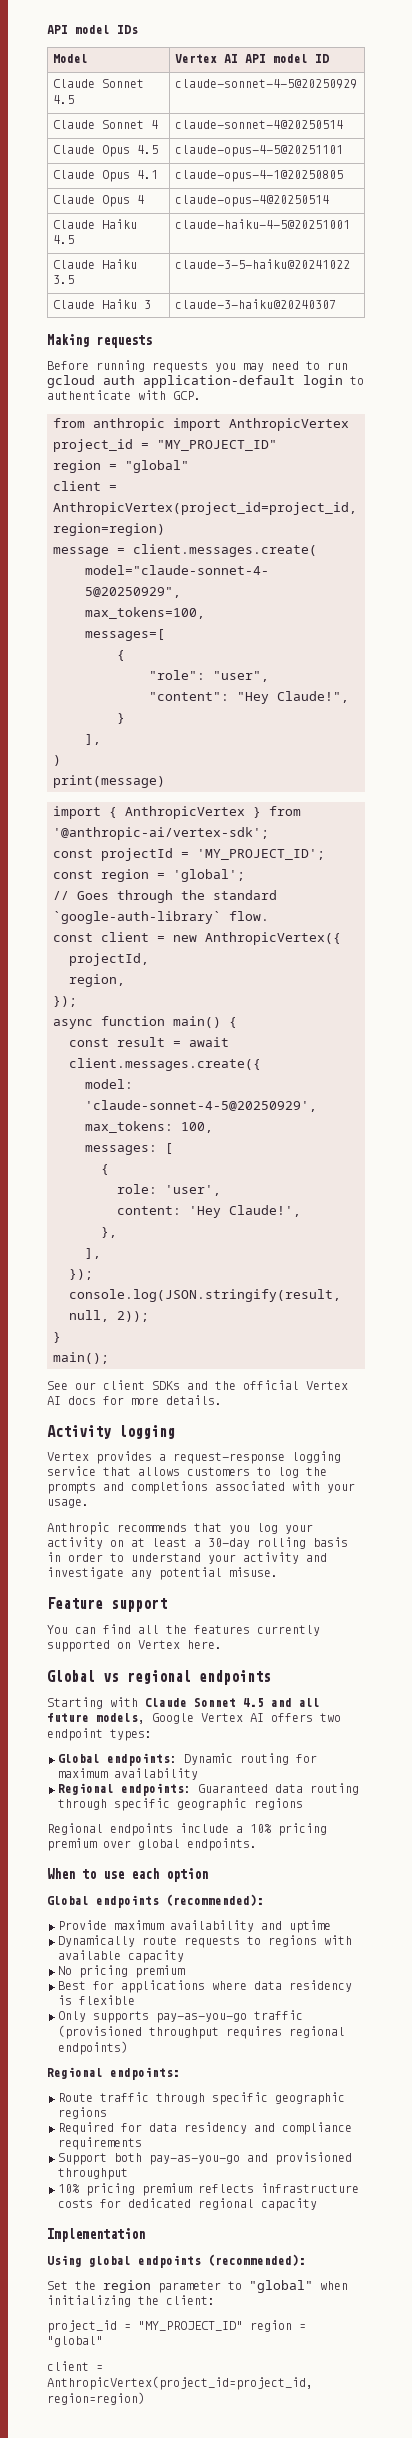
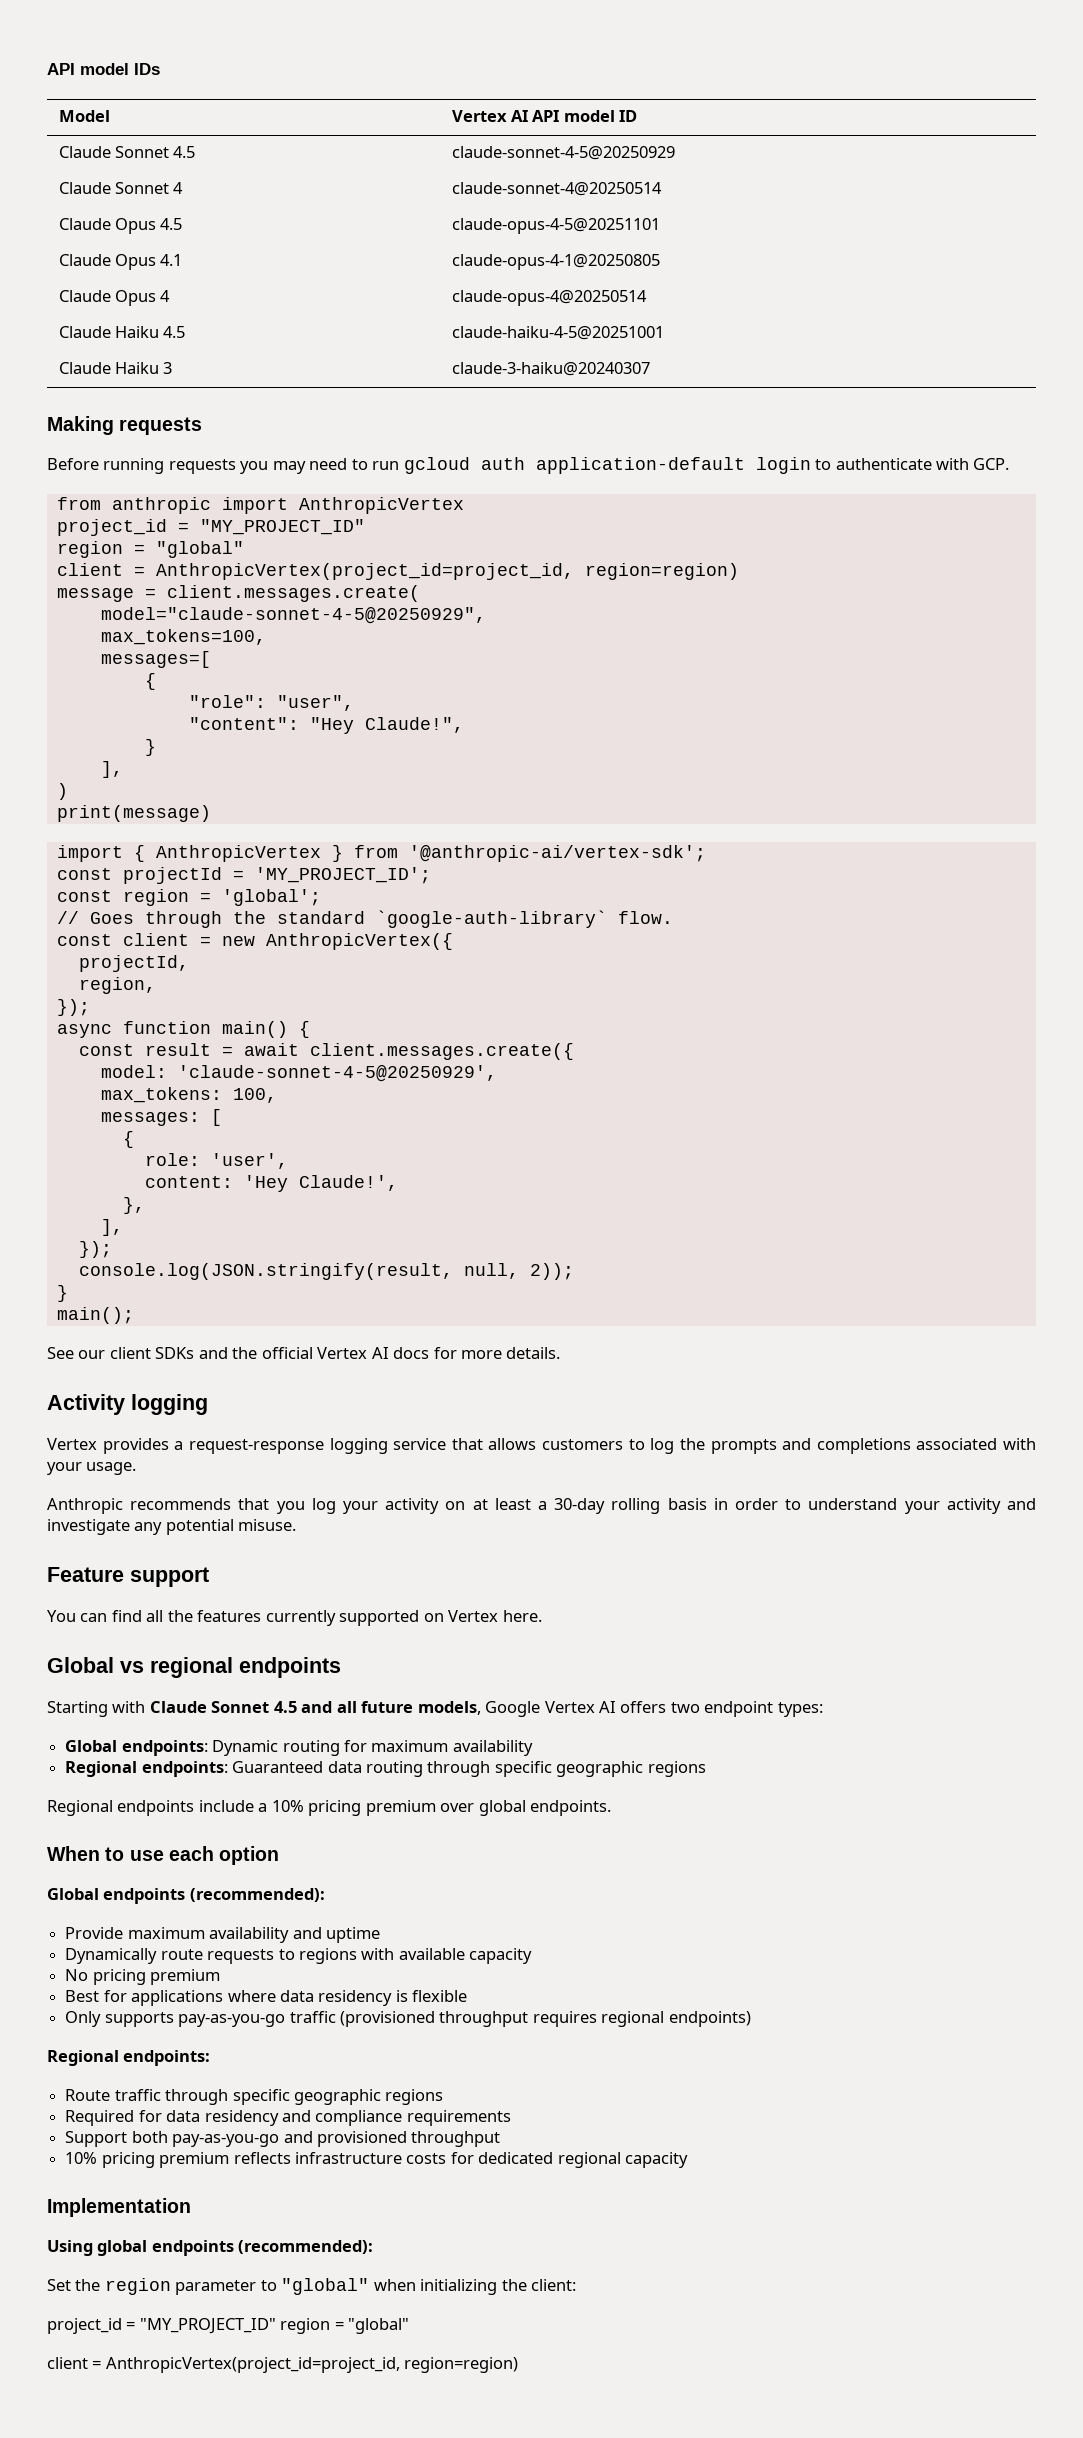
[53,259,138,269] [53,275,75,284] [175,259,351,269] // Claude Haiku 3.5 | claude-3-5-haiku@20241022 -> (664, 333) none

